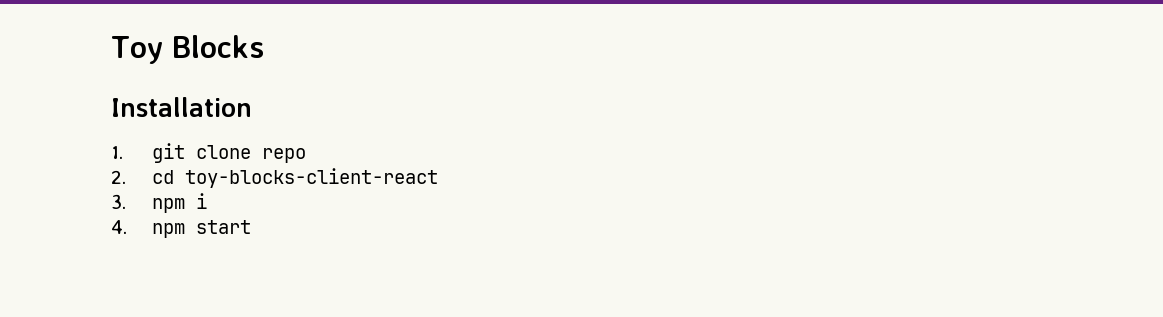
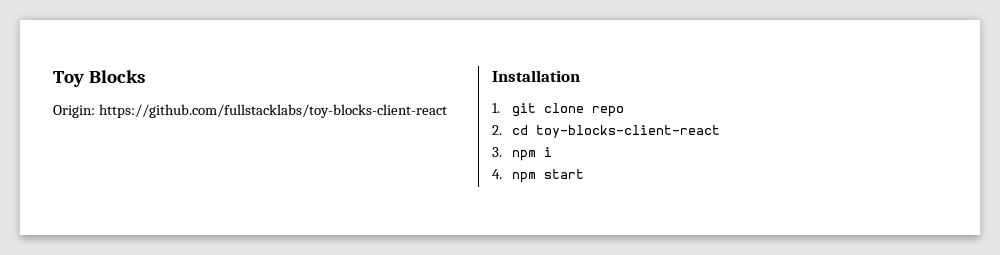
(264, 46) none -> [53,104,447,118] // Origin: https://github.com/fullstacklabs/toy-blocks-client-react

